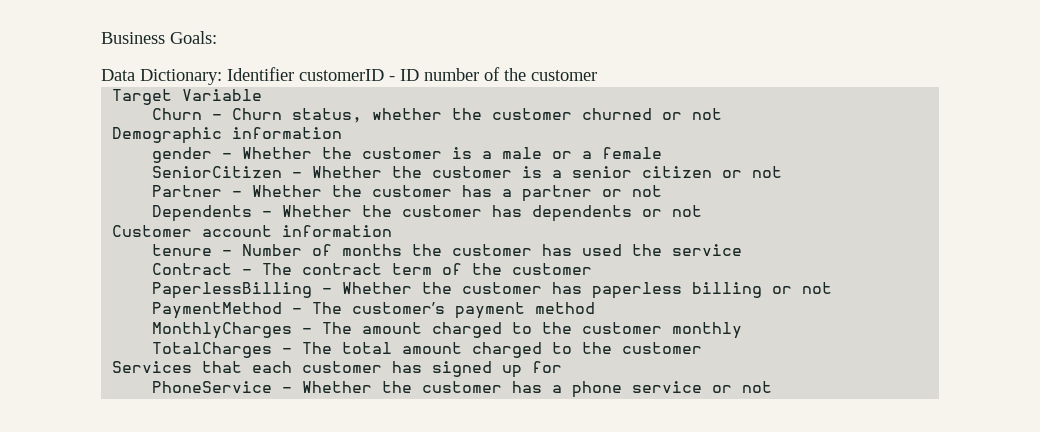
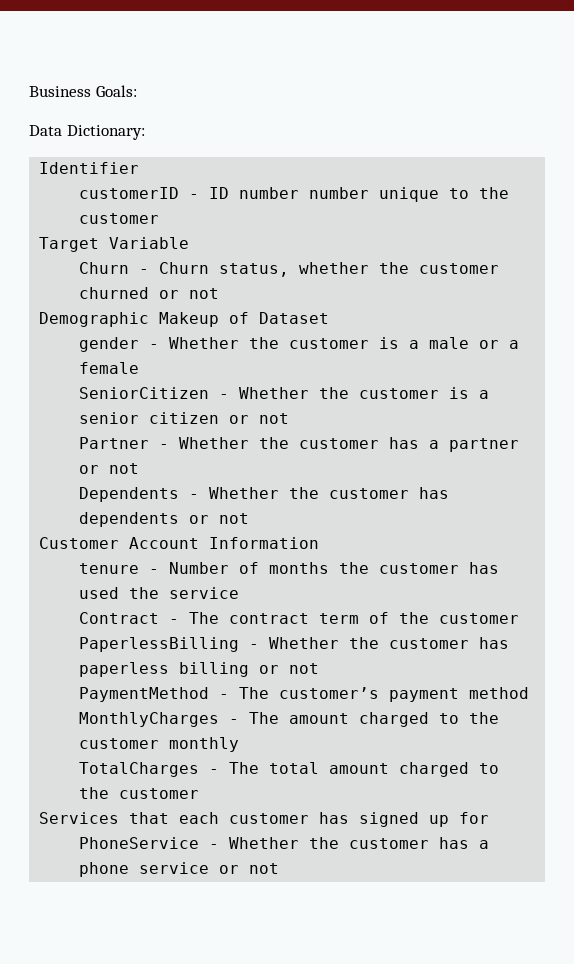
(222, 77) none -> (145, 132) //
(294, 74) none -> (140, 168) //
[484,67,500,81] of -> [309,187,470,202] number unique to
[232,127,343,139] information -> [159,312,330,327] Makeup of Dataset
[202,225,393,237] account information -> [129,537,320,549] Account Information

